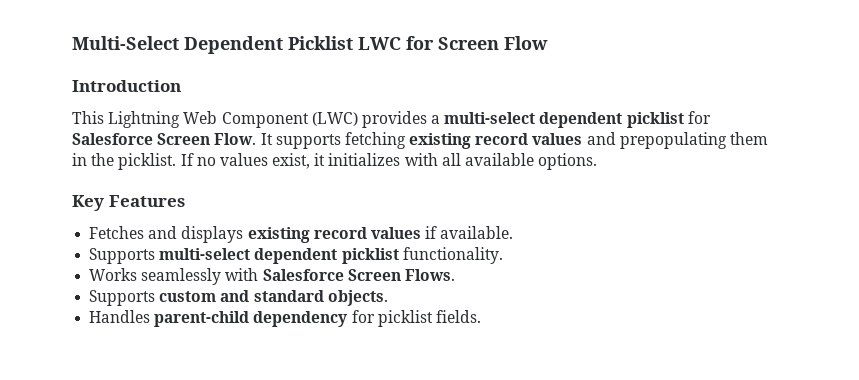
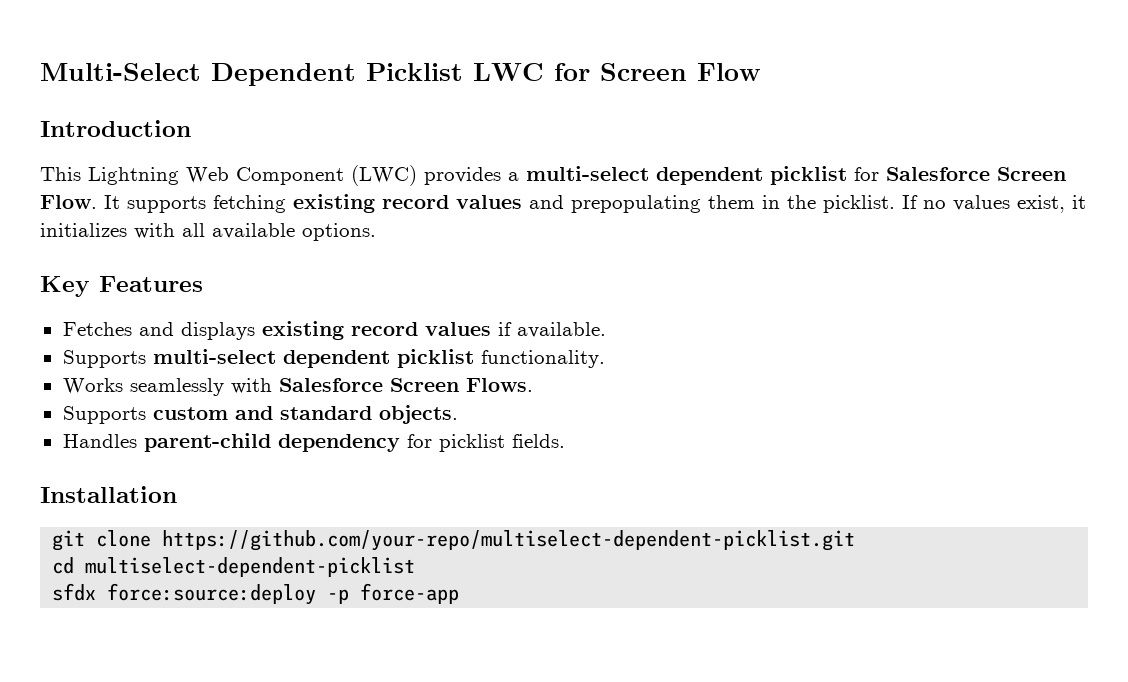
(481, 316) none -> [40,486,177,503] [52,530,856,551] [52,557,416,577] [52,583,460,605] // Installation // git clone https://github.com/your-repo/multiselect-dependent-picklist.git // cd multiselect-dependent-picklist // sfdx force:source:deploy -p force-app

